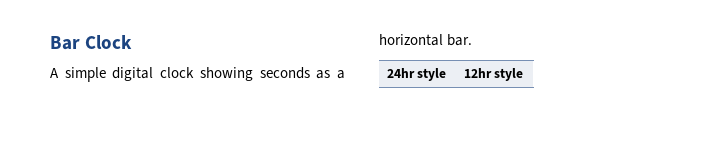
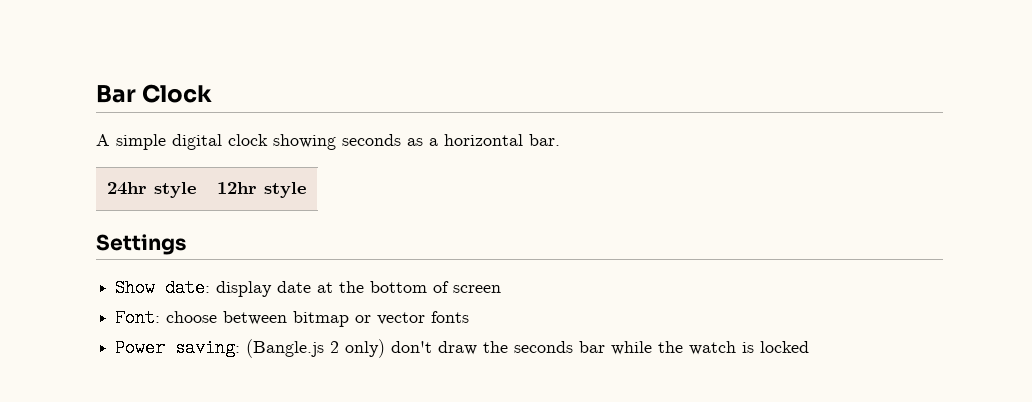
(524, 74) none -> [96,234,186,255] [115,279,502,297] [115,309,470,327] [115,339,810,358] // Settings // Show date: display date at the bottom of screen // Font: choose between bitmap or vector fonts // Power saving: (Bangle.js 2 only) don't draw the seconds bar while the watch is locked

